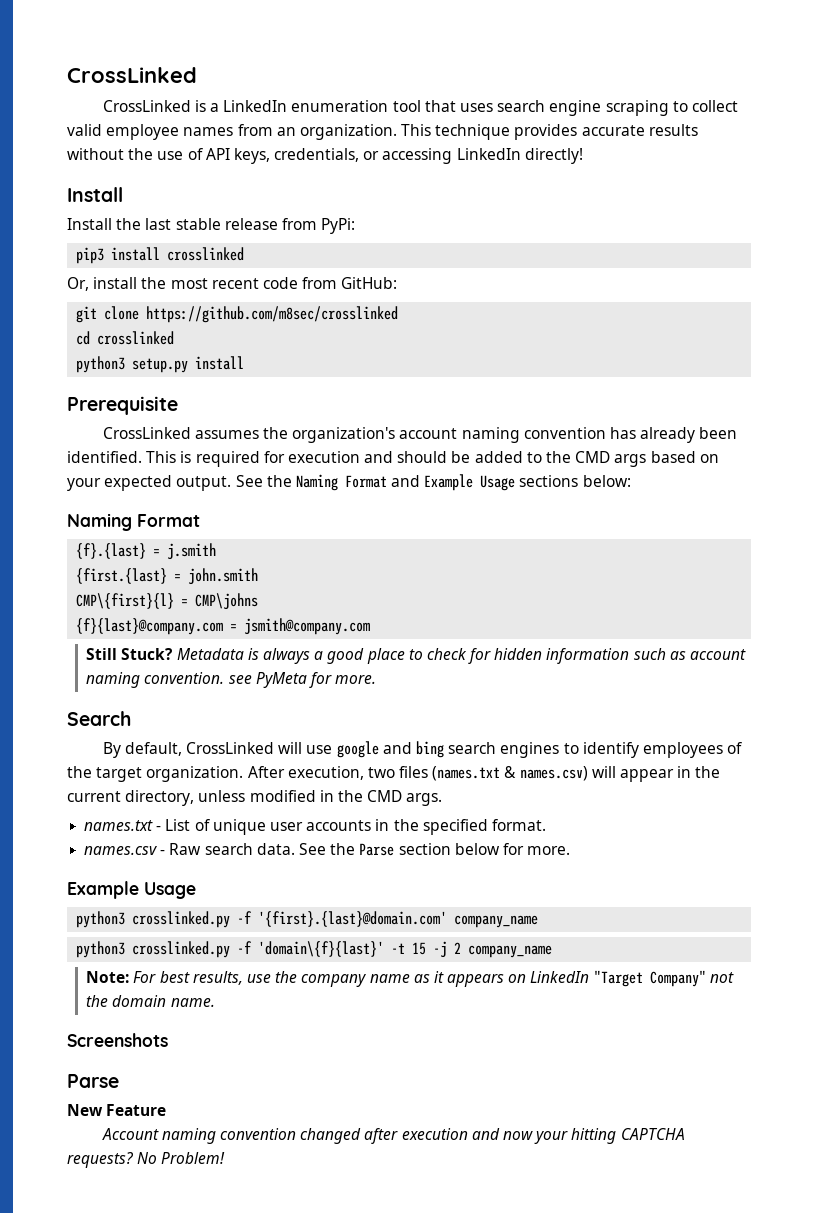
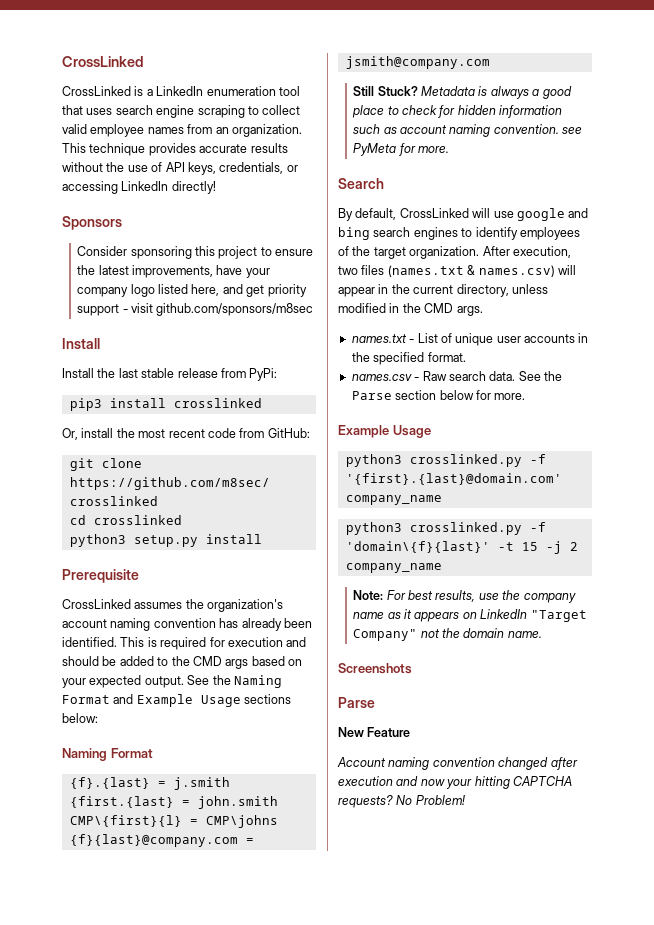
(583, 156) none -> [62,216,122,230] [77,246,314,259] [77,265,270,278] [77,284,307,297] [77,303,314,316] // Sponsors // Consider sponsoring this project to ensure the latest improvements, have your company logo listed here, and get priority support - visit github.com/sponsors/m8sec

